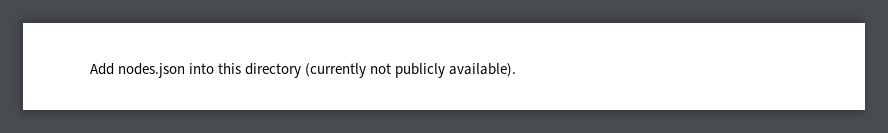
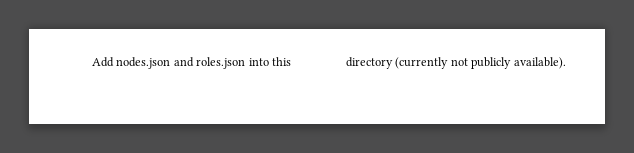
(186, 70) none -> [173,57,246,69] and roles.json

